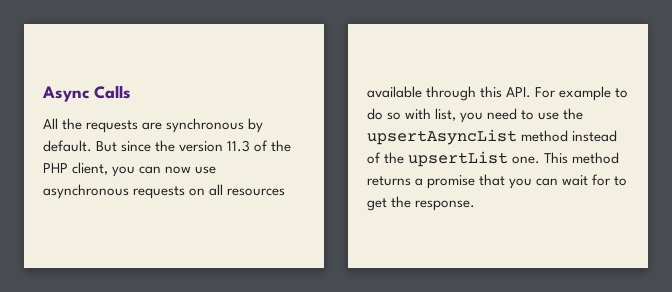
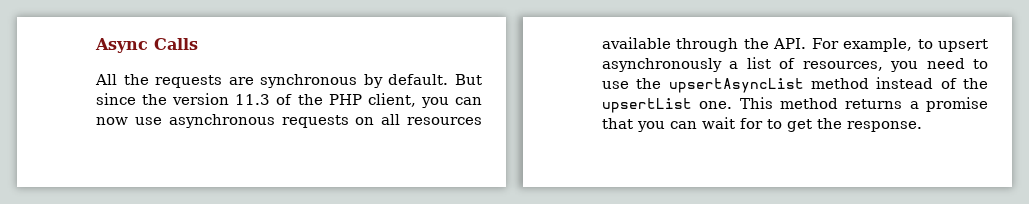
[480,86,503,98] this -> [743,38,769,49] the
[559,86,629,101] [367,108,457,121] example to do so with list, -> [843,38,988,52] [602,57,883,72] example, to upsert asynchronously a list of resources,

